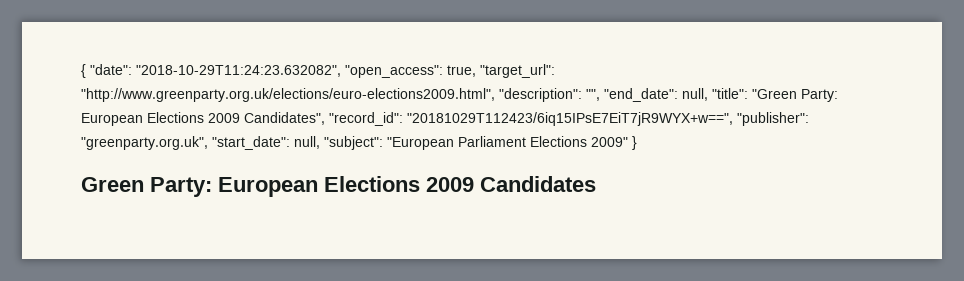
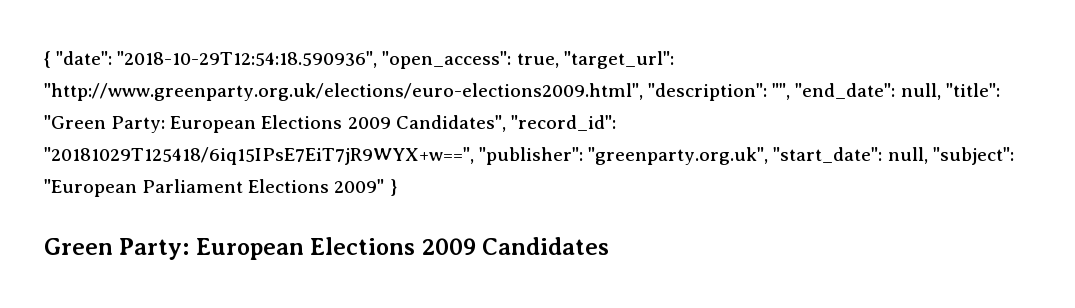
[136,65,341,77] "2018-10-29T11:24:23.632082", -> [117,51,378,68] "2018-10-29T12:54:18.590936",
[407,112,733,126] "20181029T112423/6iq15IPsE7EiT7jR9WYX+w==", -> [44,147,474,165] "20181029T125418/6iq15IPsE7EiT7jR9WYX+w==",

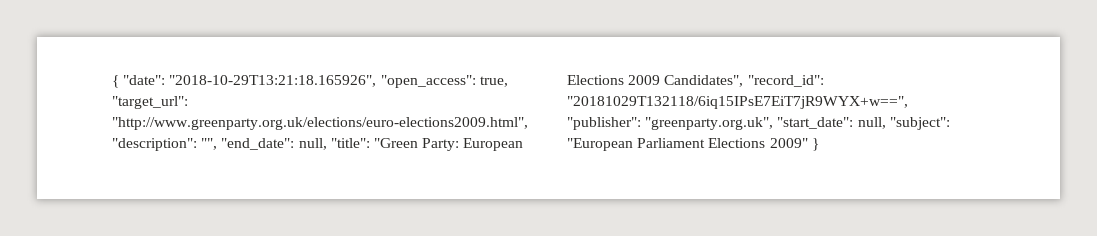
[117,51,378,68] "2018-10-29T12:54:18.590936", -> [169,75,377,87] "2018-10-29T13:21:18.165926",
[44,147,474,165] "20181029T125418/6iq15IPsE7EiT7jR9WYX+w==", -> [567,96,908,109] "20181029T132118/6iq15IPsE7EiT7jR9WYX+w==",
[44,237,610,260] // Green Party: European Elections 2009 Candidates -> (819, 144) none

